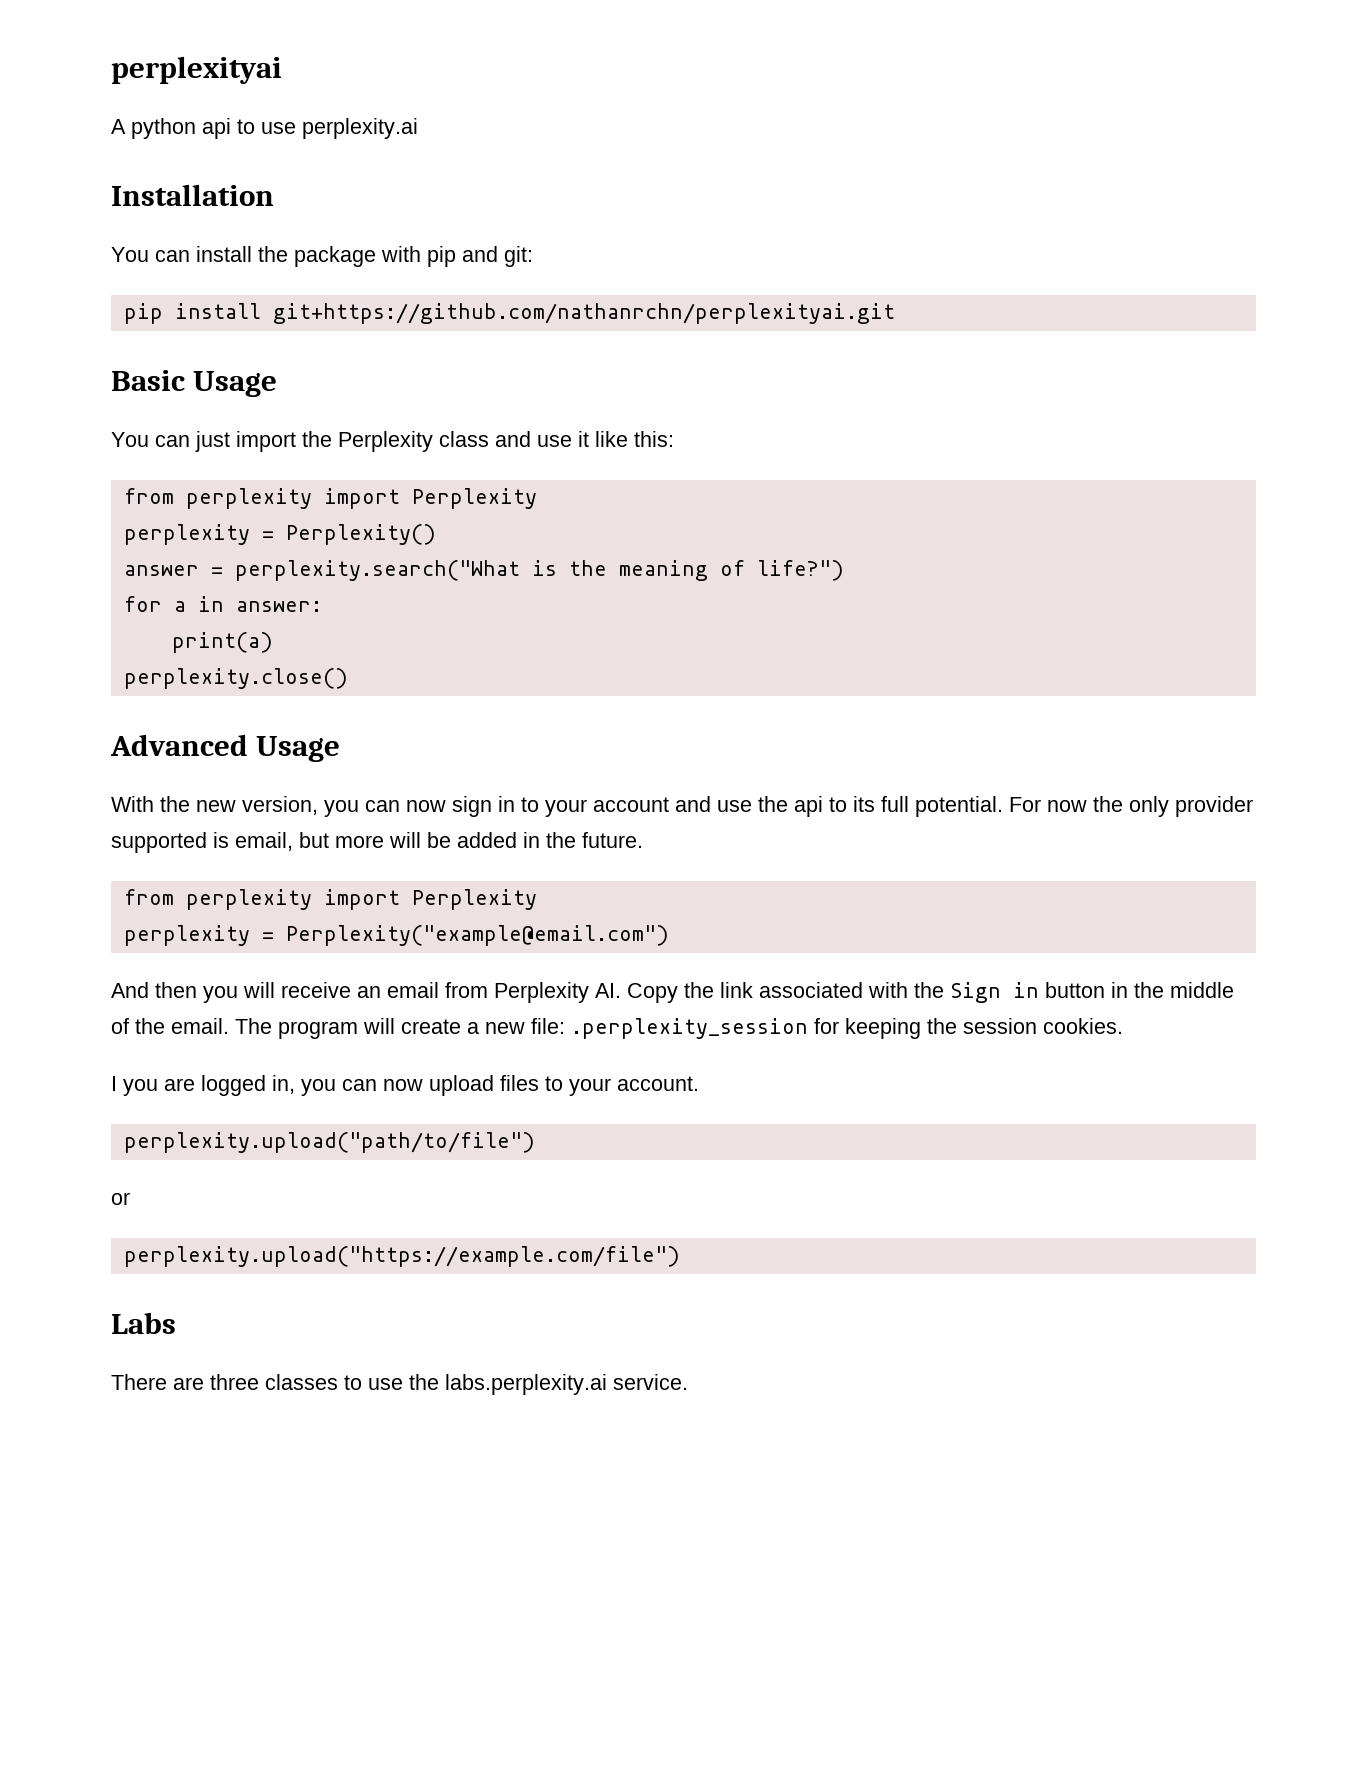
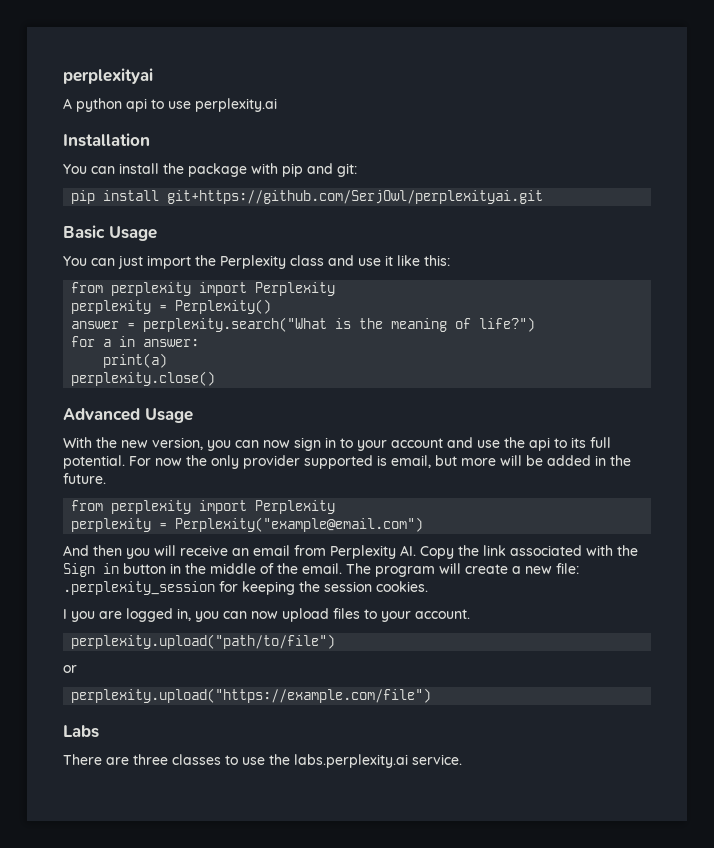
[272,303,895,324] git+https://github.com/nathanrchn/perplexityai.git -> [167,190,544,204] git+https://github.com/SerjOwl/perplexityai.git

